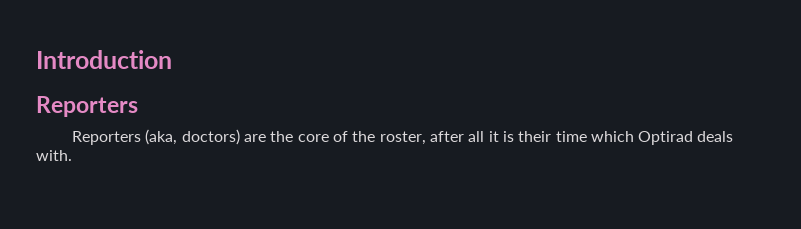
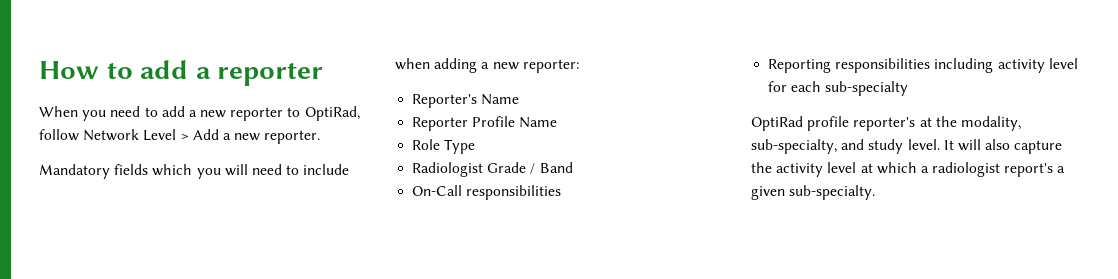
[36,50,172,69] [36,96,138,117] [72,129,734,145] [36,150,72,161] Introduction // Reporters // Reporters (aka, doctors) are the core of the roster, after all it is their time which Optirad deals with. -> [39,60,324,86] [39,106,360,121] [39,129,321,144] [39,164,350,179] [395,58,579,73] [412,94,520,108] [412,116,558,131] [412,139,476,154] [412,162,573,177] [412,185,562,200] [768,58,1078,73] [768,81,909,96] [751,116,1021,131] [751,139,1063,154] [751,162,1066,177] [751,185,876,200] How to add a reporter // When you need to add a new reporter to OptiRad, follow Network Level > Add a new reporter. // Mandatory fields which you will need to include when adding a new reporter: // Reporter's Name // Reporter Profile Name // Role Type // Radiologist Grade / Band // On-Call responsibilities // Reporting responsibilities including activity level for each sub-specialty // OptiRad profile reporter's at the modality, sub-specialty, and study level. It will also capture the activity level at which a radiologist report's a given sub-specialty.

